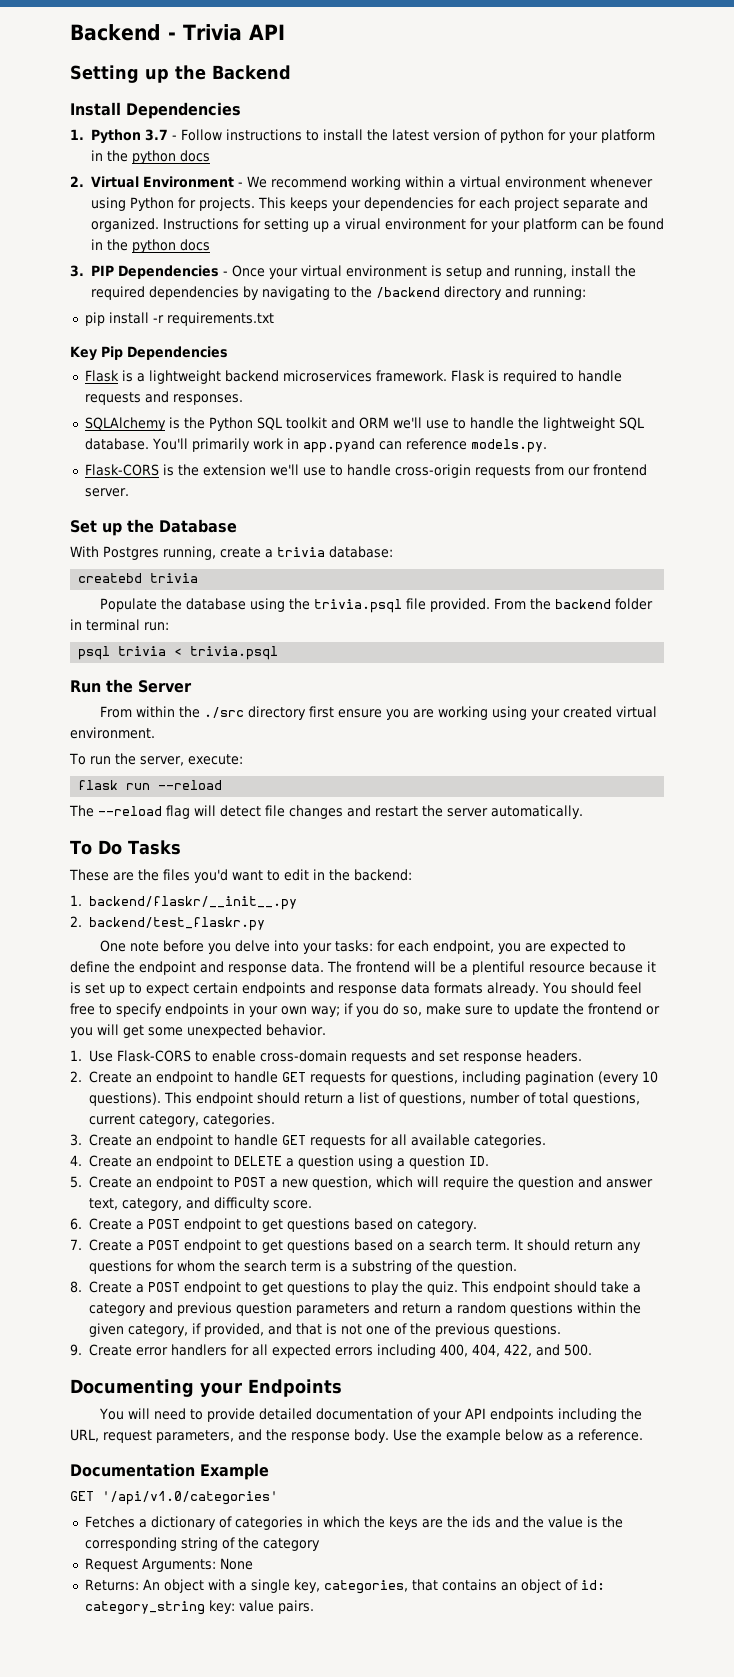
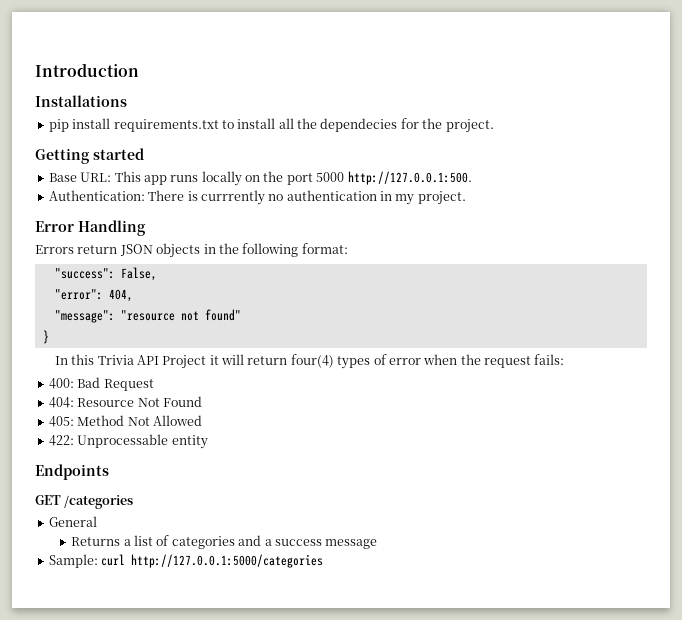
[70,24,285,41] [70,65,291,83] [70,102,241,119] [70,129,655,144] [90,150,210,164] [70,176,653,190] [90,197,648,211] [90,218,664,232] [90,239,210,253] [70,265,636,279] [90,286,586,300] Backend - Trivia API // Setting up the Backend // Install Dependencies // 1. Python 3.7 - Follow instructions to install the latest version of python for your platform in the python docs // 2. Virtual Environment - We recommend working within a virtual environment whenever using Python for projects. This keeps your dependencies for each project separate and organized. Instructions for setting up a virual environment for your platform can be found in the python docs // 3. PIP Dependencies - Once your virtual environment is setup and running, install the required dependencies by navigating to the /backend directory and running: -> [35,63,139,77] [35,95,127,107] Introduction // Installations
[152,315,164,323] -r -> (111, 123) none
[70,346,228,361] [84,370,622,384] [84,391,243,405] [84,417,644,431] [84,438,547,453] [84,464,647,478] [84,488,129,497] [70,519,237,536] [70,546,393,560] [78,573,199,583] [99,598,653,613] [70,619,169,631] [78,646,279,660] [70,679,192,693] [99,706,657,720] [70,727,155,739] [69,753,243,766] [78,780,223,790] [69,805,583,819] [70,840,181,855] [69,869,412,883] [70,895,298,910] [70,916,266,931] [99,940,626,954] [70,961,656,975] [70,982,642,996] [70,1003,660,1017] [70,1024,326,1038] [70,1050,583,1064] [70,1071,659,1085] [89,1092,641,1106] [89,1113,276,1127] [70,1134,547,1148] [70,1155,490,1169] [70,1176,654,1190] [89,1197,313,1211] [70,1218,478,1232] [70,1239,642,1253] [89,1260,518,1274] [70,1281,642,1295] [89,1302,642,1316] [89,1323,562,1337] [70,1344,593,1358] [70,1379,342,1397] [98,1408,642,1422] [70,1429,643,1443] [70,1463,269,1480] [70,1491,278,1505] [84,1516,623,1530] [84,1537,320,1551] [84,1558,253,1572] [84,1579,605,1594] [84,1600,314,1615] // Key Pip Dependencies // Flask is a lightweight backend microservices framework. Flask is required to handle requests and responses. // SQLAlchemy is the Python SQL toolkit and ORM we'll use to handle the lightweight SQL database. You'll primarily work in app.pyand can reference models.py. // Flask-CORS is the extension we'll use to handle cross-origin requests from our frontend server. // Set up the Database // With Postgres running, create a trivia database: // createbd trivia // Populate the database using the trivia.psql file provided. From the backend folder in terminal run: // psql trivia < trivia.psql // Run the Server // From within the ./src directory first ensure you are working using your created virtual environment. // To run the server, execute: // flask run --reload // The --reload flag will detect file changes and restart the server automatically. // To Do Tasks // These are the files you'd want to edit in the backend: // 1. backend/flaskr/__init__.py // 2. backend/test_flaskr.py // One note before you delve into your tasks: for each endpoint, you are expected to define the endpoint and response data. The frontend will be a plentiful resource because it is set up to expect certain endpoints and response data formats already. You should feel free to specify endpoints in your own way; if you do so, make sure to update the frontend or you will get some unexpected behavior. // 1. Use Flask-CORS to enable cross-domain requests and set response headers. // 2. Create an endpoint to handle GET requests for questions, including pagination (every 10 questions). This endpoint should return a list of questions, number of total questions, current category, categories. // 3. Create an endpoint to handle GET requests for all available categories. // 4. Create an endpoint to DELETE a question using a question ID. // 5. Create an endpoint to POST a new question, which will require the question and answer text, category, and difficulty score. // 6. Create a POST endpoint to get questions based on category. // 7. Create a POST endpoint to get questions based on a search term. It should return any questions for whom the search term is a substring of the question. // 8. Create a POST endpoint to get questions to play the quiz. This endpoint should take a category and previous question parameters and return a random questions within the given category, if provided, and that is not one of the previous questions. // 9. Create error handlers for all expected errors including 400, 404, 422, and 500. // Documenting your Endpoints // You will need to provide detailed documentation of your API endpoints including the URL, request parameters, and the response body. Use the example below as a reference. // Documentation Example // GET '/api/v1.0/categories' // Fetches a dictionary of categories in which the keys are the ids and the value is the corresponding string of the category // Request Arguments: None // Returns: An object with a single key, categories, that contains an object of id: category_string key: value pairs. -> [221,118,494,133] [35,148,144,164] [48,171,472,186] [48,190,466,205] [35,220,146,236] [35,243,348,258] [54,267,157,281] [54,289,133,302] [54,309,241,323] [42,330,49,344] [54,354,565,369] [48,377,154,391] [48,396,202,408] [48,415,202,427] [48,434,208,449] [35,464,109,480] [35,495,134,509] [48,516,97,527] [71,535,378,549] [48,554,324,568] to install all the dependecies for the project. // Getting started // Base URL: This app runs locally on the port 5000 http://127.0.0.1:500. // Authentication: There is currrently no authentication in my project. // Error Handling // Errors return JSON objects in the following format: // "success": False, // "error": 404, // "message": "resource not found" // } // In this Trivia API Project it will return four(4) types of error when the request fails: // 400: Bad Request // 404: Resource Not Found // 405: Method Not Allowed // 422: Unprocessable entity // Endpoints // GET /categories // General // Returns a list of categories and a success message // Sample: curl http://127.0.0.1:5000/categories

